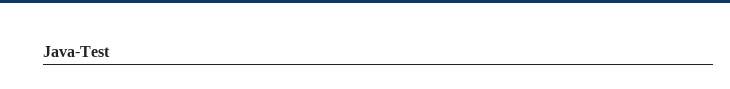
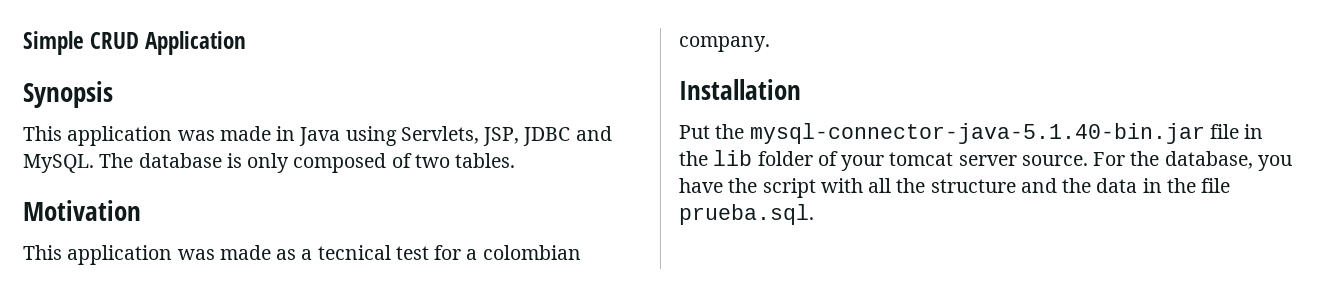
[43,46,110,57] Java-Test -> [23,31,247,55] [23,81,113,108] [23,126,612,146] [23,153,516,173] [23,200,141,221] [23,245,581,265] [679,36,770,52] [679,79,801,100] [679,123,1264,144] [679,150,1292,171] [679,178,1231,198] [679,204,814,225] Simple CRUD Application // Synopsis // This application was made in Java using Servlets, JSP, JDBC and MySQL. The database is only composed of two tables. // Motivation // This application was made as a tecnical test for a colombian company. // Installation // Put the mysql-connector-java-5.1.40-bin.jar file in the lib folder of your tomcat server source. For the database, you have the script with all the structure and the data in the file prueba.sql.

